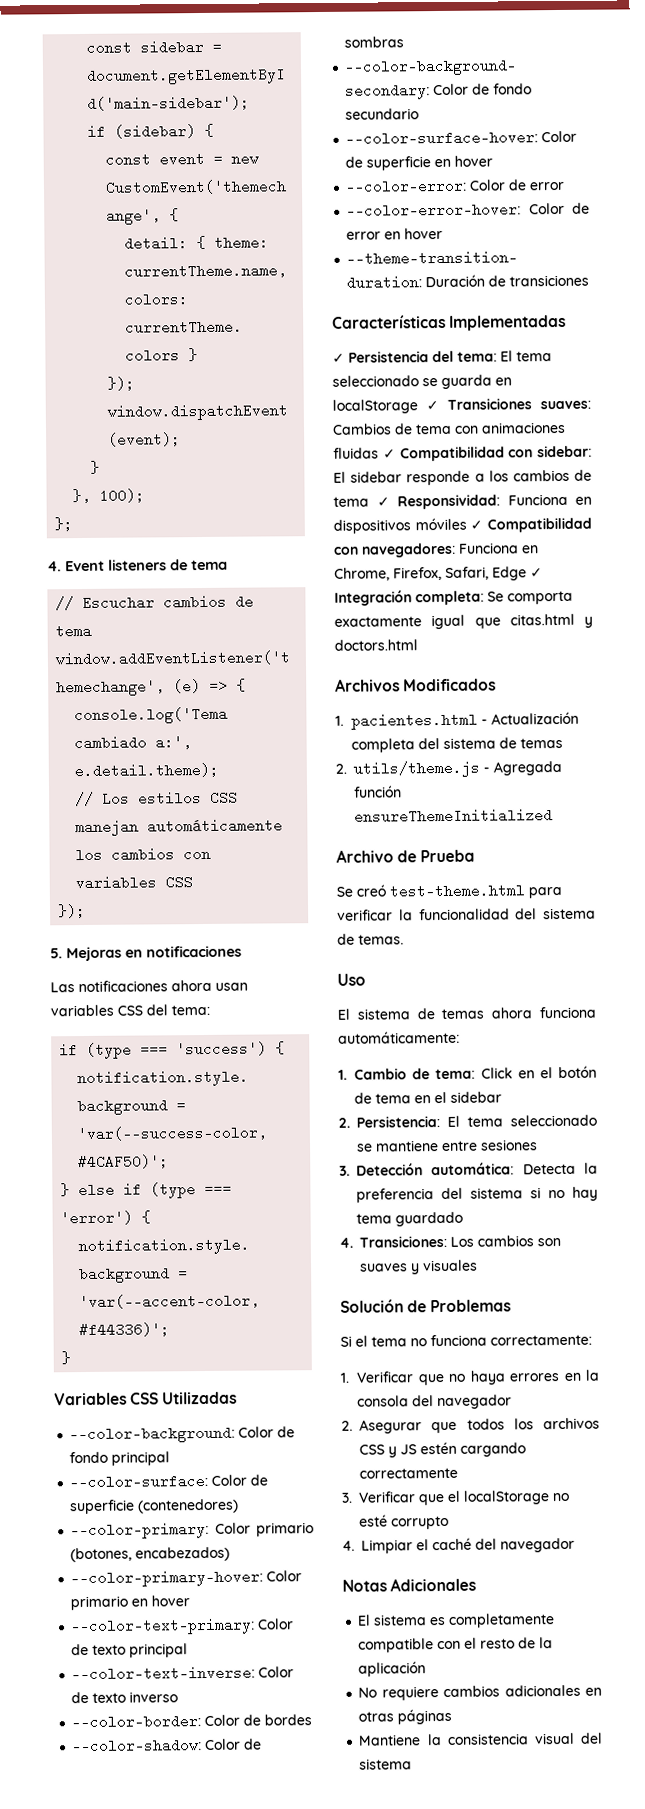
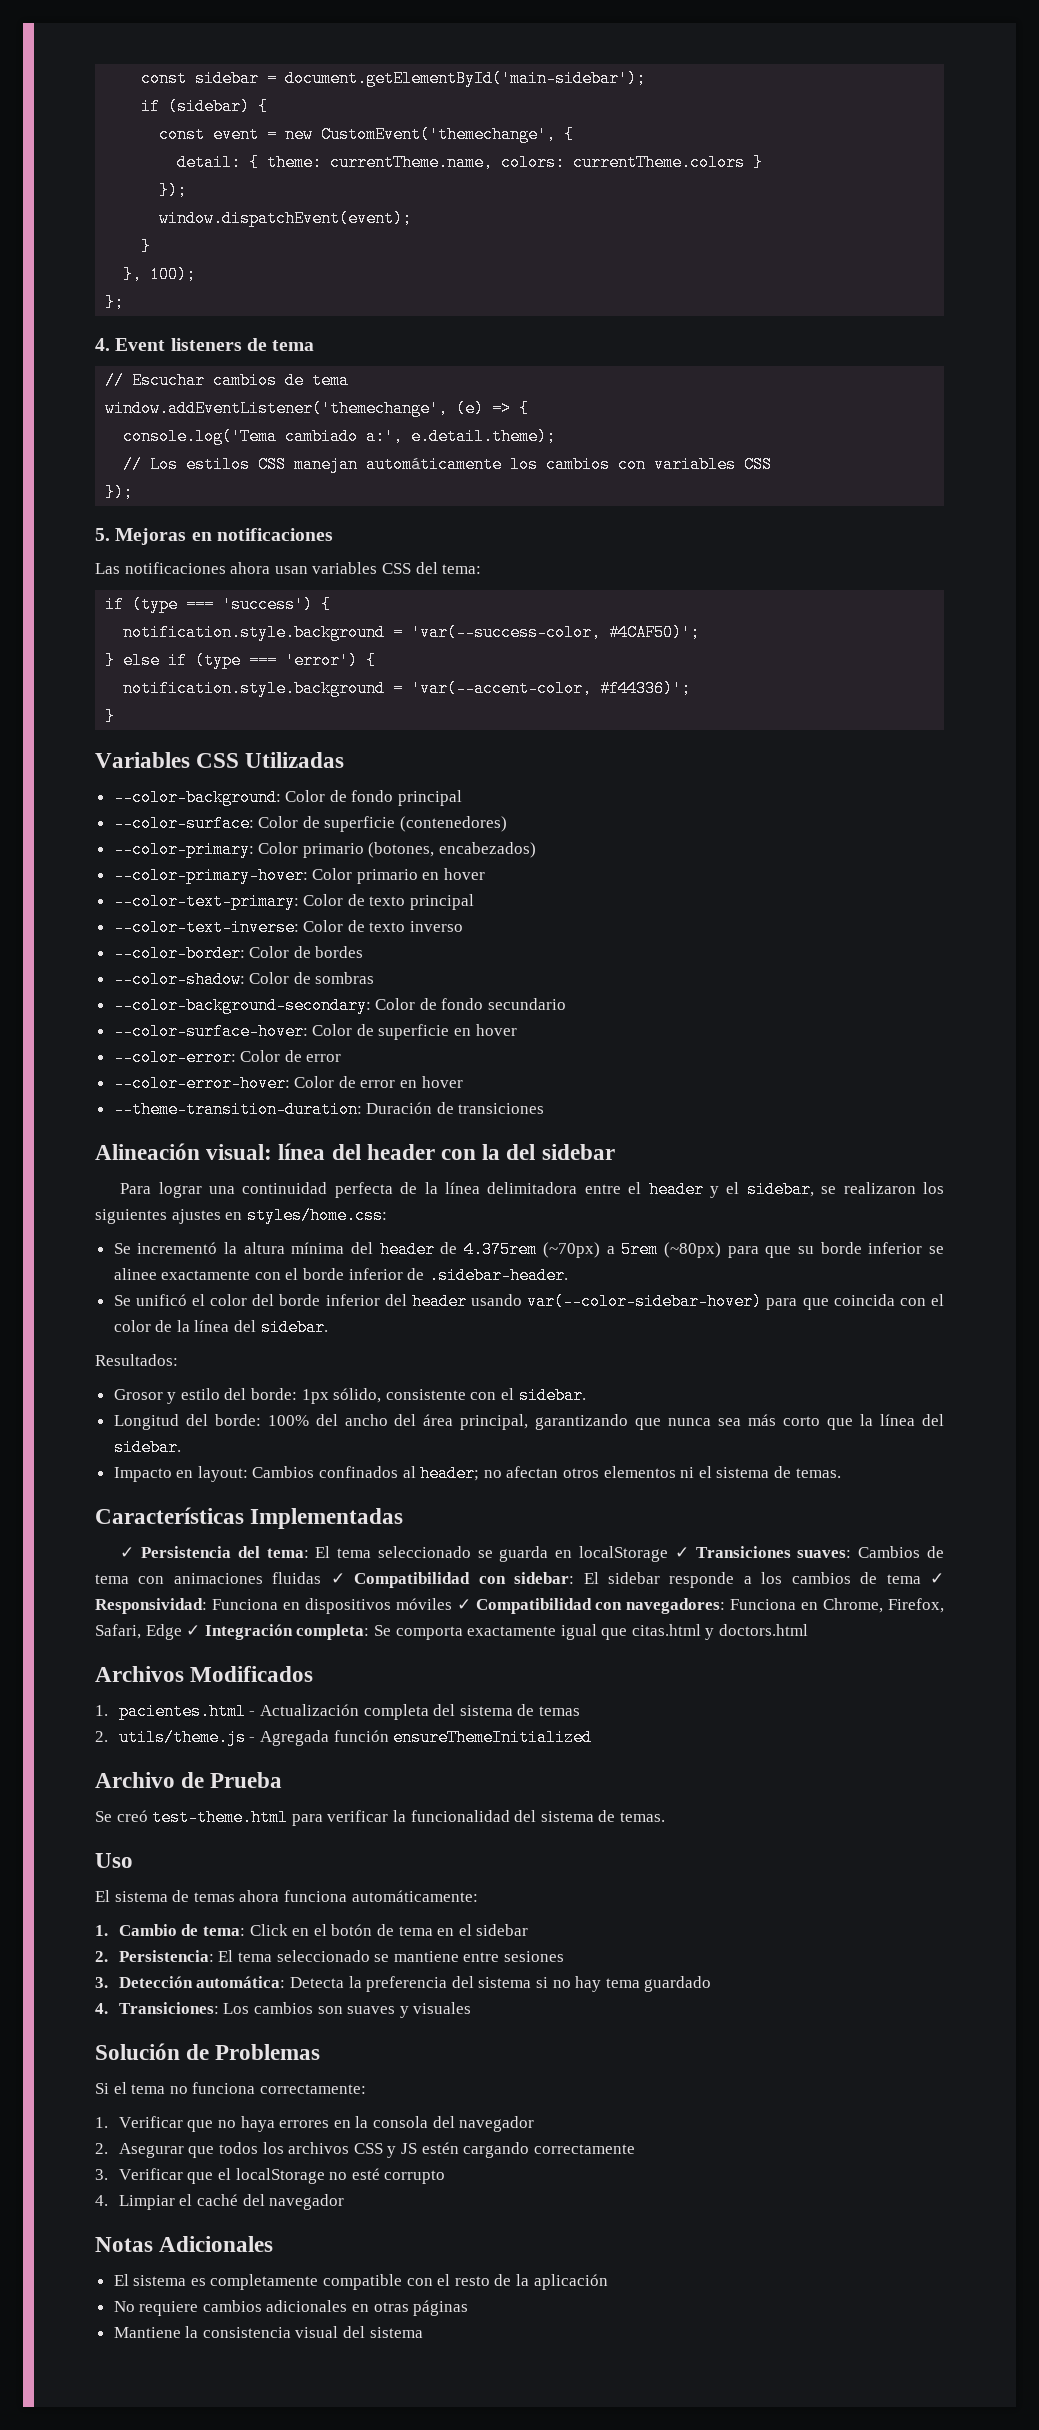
(590, 280) none -> [95,1143,615,1160] [120,1181,945,1198] [95,1207,387,1224] [113,1241,944,1258] [113,1267,568,1284] [113,1293,944,1310] [113,1319,328,1336] [95,1354,178,1366] [113,1387,586,1404] [113,1414,944,1430] [113,1439,181,1456] [113,1465,841,1482] // Alineación visual: línea del header con la del sidebar // Para lograr una continuidad perfecta de la línea delimitadora entre el header y el sidebar, se realizaron los siguientes ajustes en styles/home.css: // Se incrementó la altura mínima del header de 4.375rem (~70px) a 5rem (~80px) para que su borde inferior se alinee exactamente con el borde inferior de .sidebar-header. // Se unificó el color del borde inferior del header usando var(--color-sidebar-hover) para que coincida con el color de la línea del sidebar. // Resultados: // Grosor y estilo del borde: 1px sólido, consistente con el sidebar. // Longitud del borde: 100% del ancho del área principal, garantizando que nunca sea más corto que la línea del sidebar. // Impacto en layout: Cambios confinados al header; no afectan otros elementos ni el sistema de temas.

